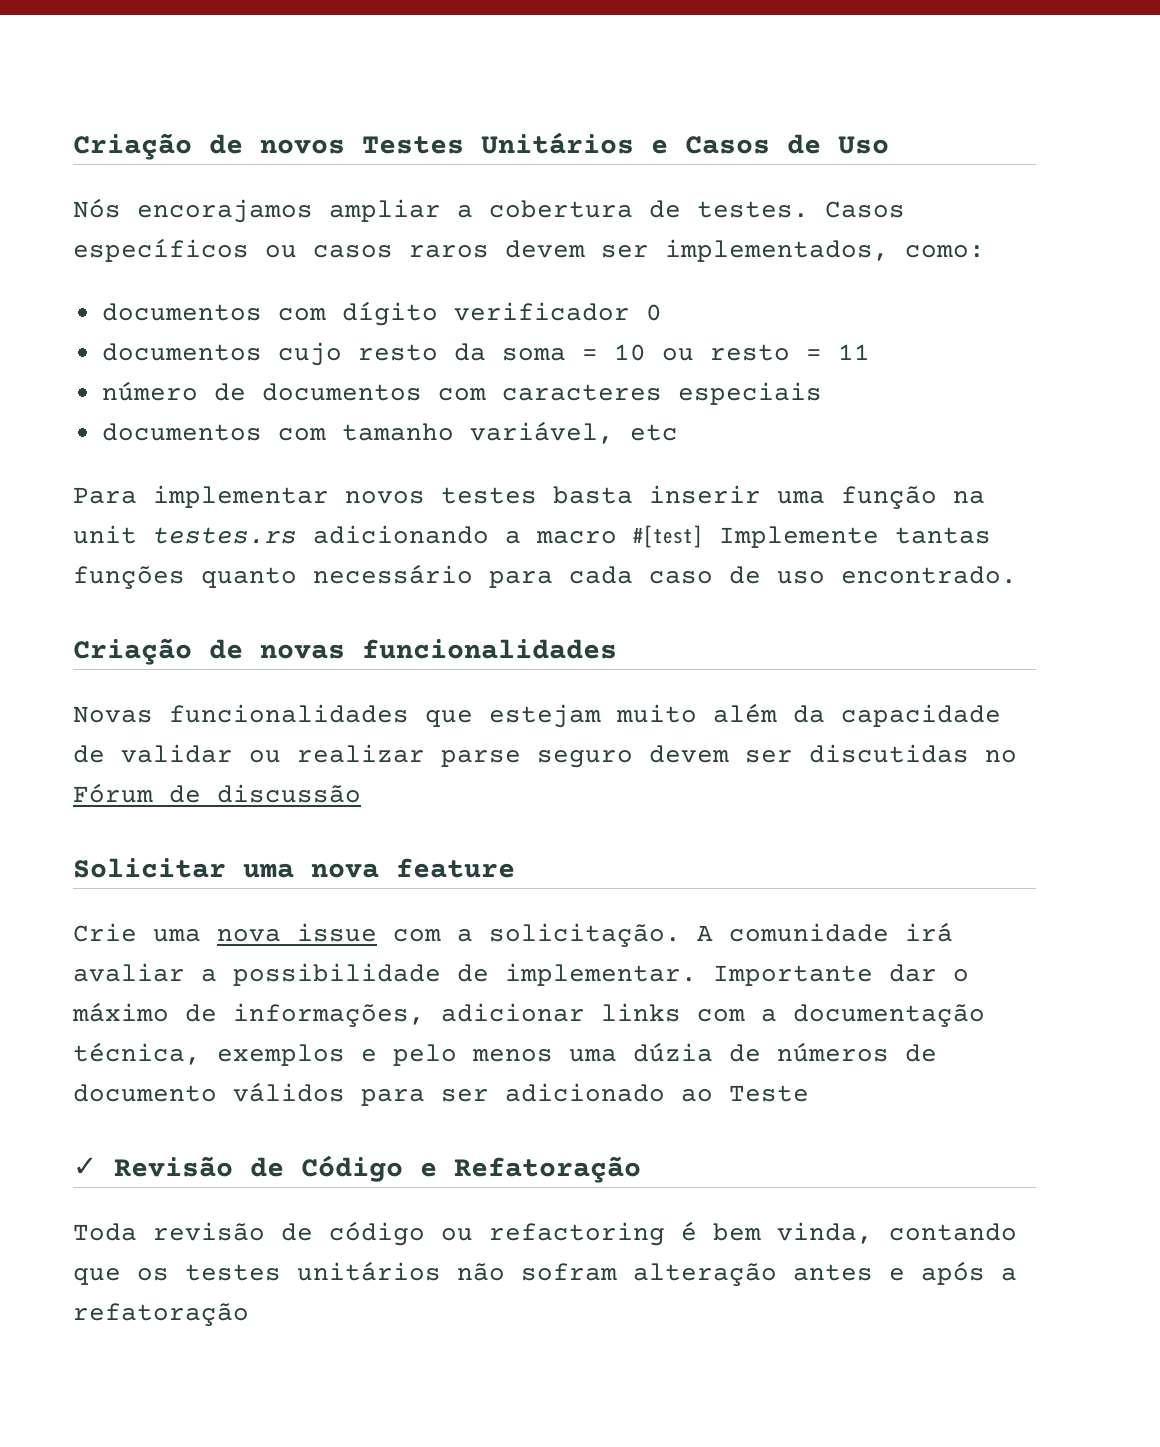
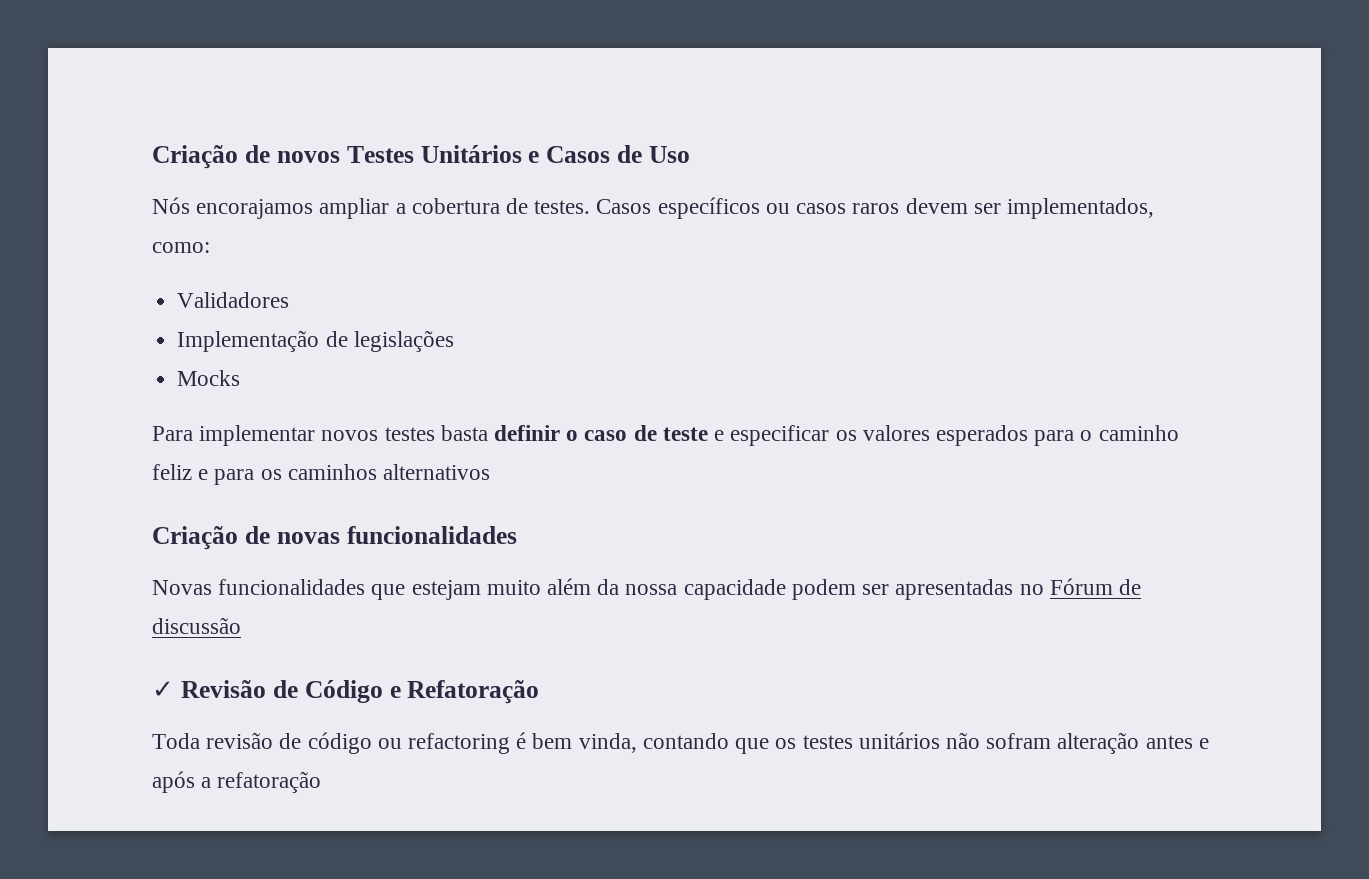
[101,301,662,326] [101,342,870,366] [101,381,822,405] [101,421,678,444] documentos com dígito verificador 0 // documentos cujo resto da soma = 10 ou resto = 11 // número de documentos com caracteres especiais // documentos com tamanho variável, etc -> [177,292,290,308] [177,330,454,352] [177,370,241,386] Validadores // Implementação de legislações // Mocks
[649,485,985,509] [73,525,991,548] [73,564,1017,589] inserir uma função na unit testes.rs adicionando a macro #[test] Implemente tantas funções quanto necessário para cada caso de uso encontrado. -> [494,425,1179,446] [152,464,491,485] definir o caso de teste e especificar os valores esperados para o caminho feliz e para os caminhos alternativos
[841,704,1001,727] [73,744,1017,768] [73,783,361,803] [73,858,515,878] [73,922,953,947] [73,963,969,986] [72,1002,985,1027] [73,1042,937,1066] [73,1082,809,1106] capacidade de validar ou realizar parse seguro devem ser discutidas no Fórum de discussão // Solicitar uma nova feature // Crie uma nova issue com a solicitação. A comunidade irá avaliar a possibilidade de implementar. Importante dar o máximo de informações, adicionar links com a documentação técnica, exemplos e pelo menos uma dúzia de números de documento válidos para ser adicionado ao Teste -> [625,578,1141,600] [152,617,241,634] nossa capacidade podem ser apresentadas no Fórum de discussão

